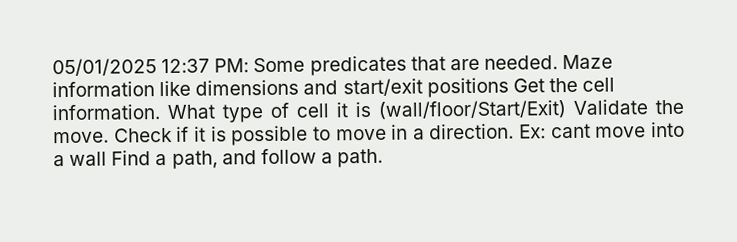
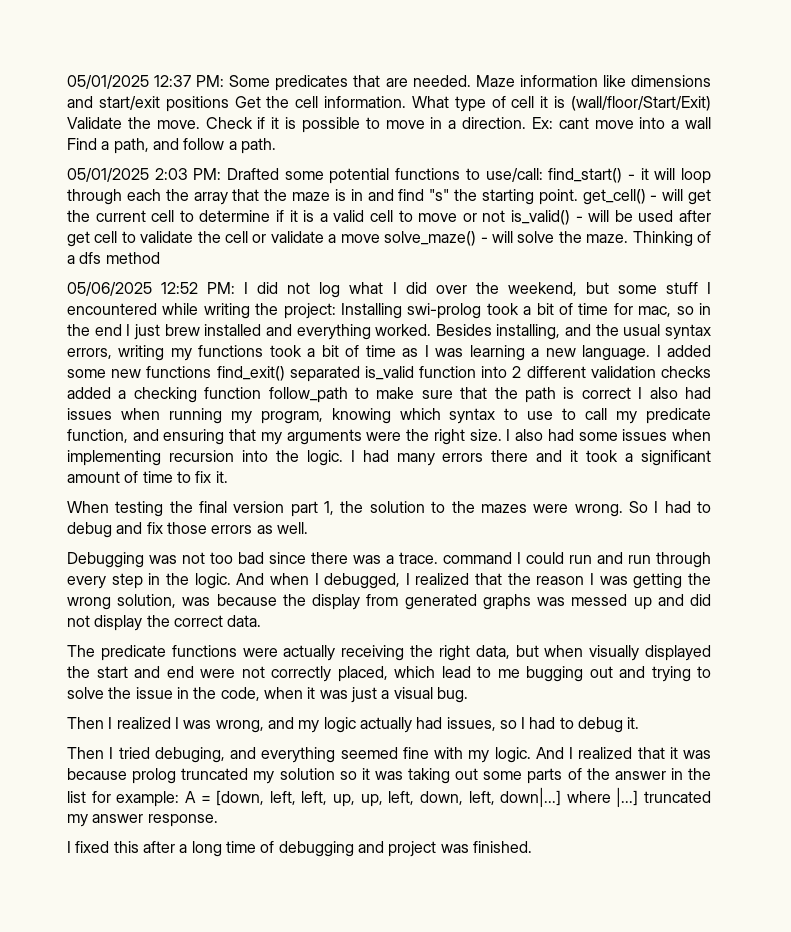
(384, 158) none -> [67,168,712,184] [67,189,711,205] [67,210,712,225] [67,231,712,247] [67,252,160,264] [67,282,711,298] [67,303,711,319] [67,324,711,340] [67,345,712,361] [67,366,711,382] [67,387,711,403] [67,408,711,424] [67,429,712,445] [67,450,712,466] [67,471,228,483] [67,501,712,517] [67,522,308,538] [67,552,711,568] [67,573,711,589] [67,594,712,610] [67,615,262,631] [67,645,711,661] [67,666,711,682] [67,687,468,703] [67,717,640,733] [67,747,711,763] [67,768,711,784] [67,787,711,807] [67,814,218,827] [67,841,532,857] // 05/01/2025 2:03 PM: Drafted some potential functions to use/call: find_start() - it will loop through each the array that the maze is in and find "s" the starting point. get_cell() - will get the current cell to determine if it is a valid cell to move or not is_valid() - will be used after get cell to validate the cell or validate a move solve_maze() - will solve the maze. Thinking of a dfs method // 05/06/2025 12:52 PM: I did not log what I did over the weekend, but some stuff I encountered while writing the project: Installing swi-prolog took a bit of time for mac, so in the end I just brew installed and everything worked. Besides installing, and the usual syntax errors, writing my functions took a bit of time as I was learning a new language. I added some new functions find_exit() separated is_valid function into 2 different validation checks added a checking function follow_path to make sure that the path is correct I also had issues when running my program, knowing which syntax to use to call my predicate function, and ensuring that my arguments were the right size. I also had some issues when implementing recursion into the logic. I had many errors there and it took a significant amount of time to fix it. // When testing the final version part 1, the solution to the mazes were wrong. So I had to debug and fix those errors as well. // Debugging was not too bad since there was a trace. command I could run and run through every step in the logic. And when I debugged, I realized that the reason I was getting the wrong solution, was because the display from generated graphs was messed up and did not display the correct data. // The predicate functions were actually receiving the right data, but when visually displayed the start and end were not correctly placed, which lead to me bugging out and trying to solve the issue in the code, when it was just a visual bug. // Then I realized I was wrong, and my logic actually had issues, so I had to debug it. // Then I tried debuging, and everything seemed fine with my logic. And I realized that it was because prolog truncated my solution so it was taking out some parts of the answer in the list for example: A = [down, left, left, up, up, left, down, left, down|...] where |...] truncated my answer response. // I fixed this after a long time of debugging and project was finished.

